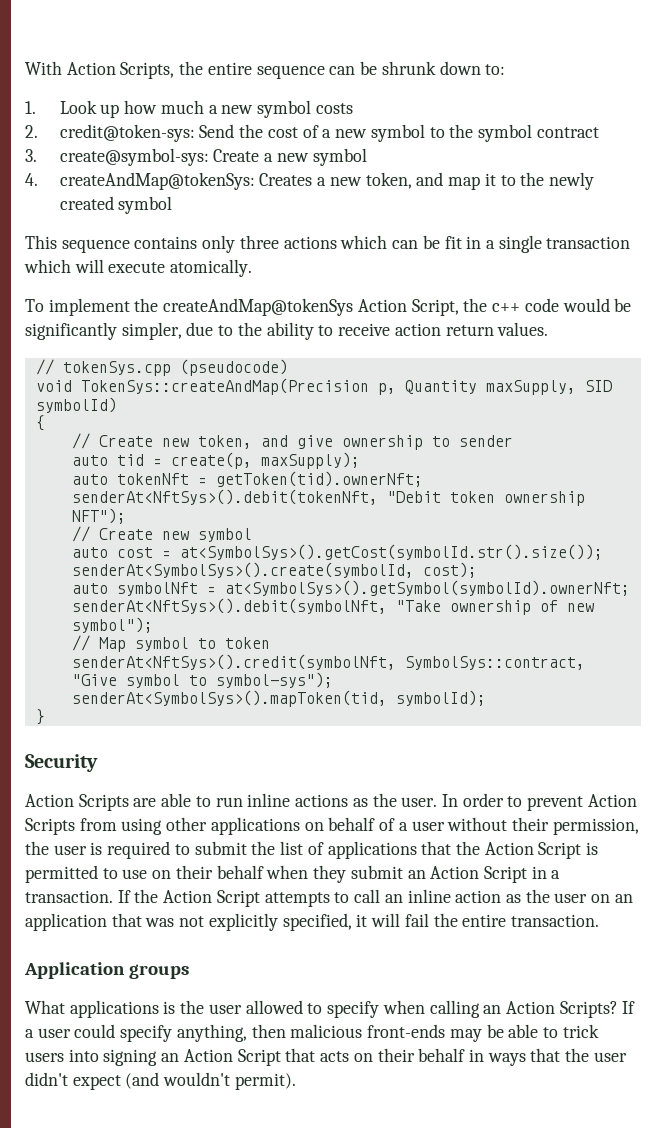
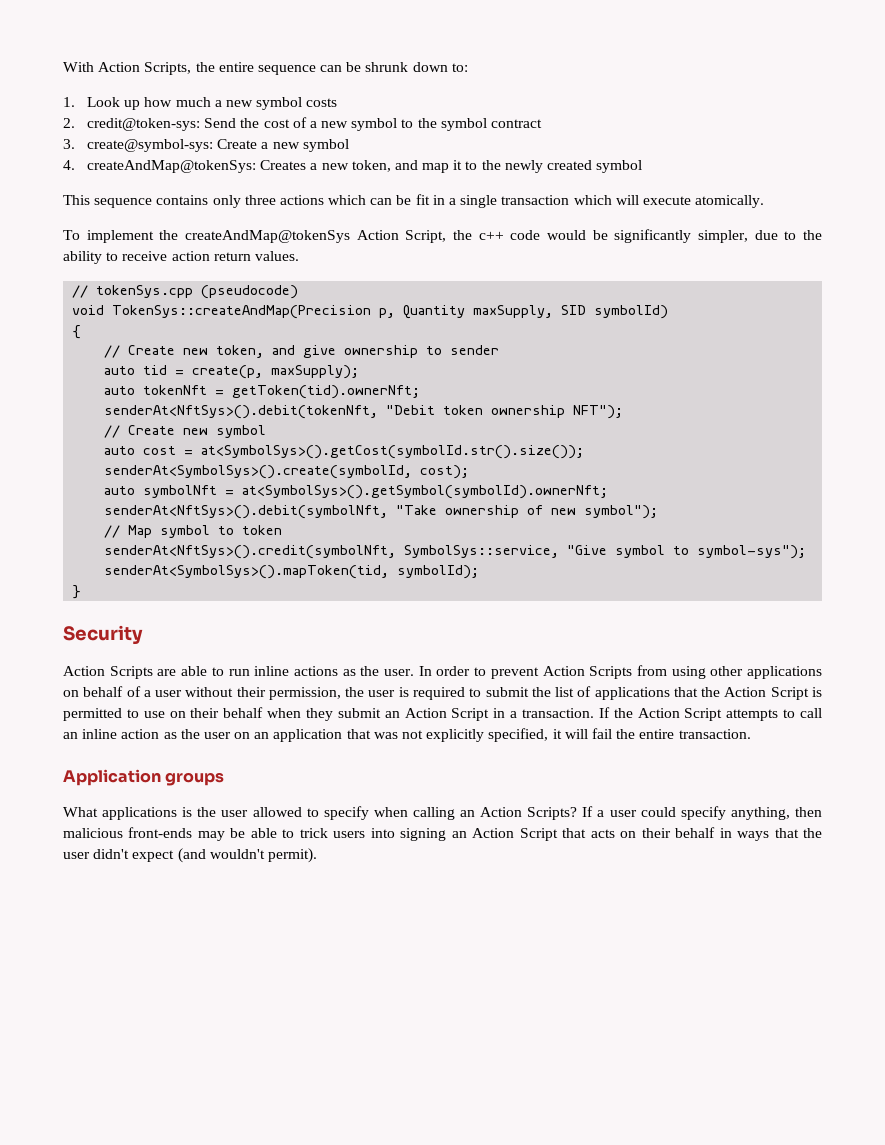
[404,656,585,670] SymbolSys::contract, -> [404,545,560,558] SymbolSys::service,

